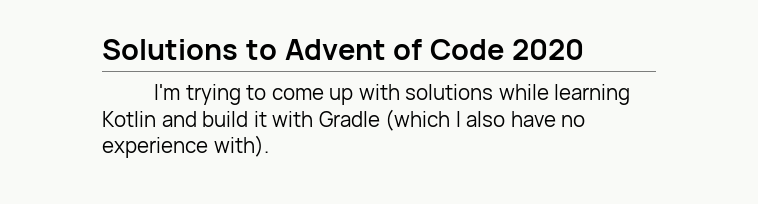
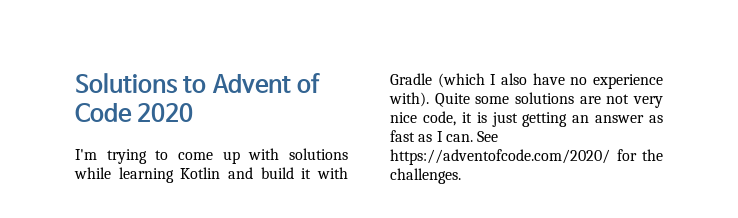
(269, 146) none -> [434,92,663,108] [390,111,663,127] [390,130,499,142] [390,149,663,165] [390,168,461,184] Quite some solutions are not very nice code, it is just getting an answer as fast as I can. See https://adventofcode.com/2020/ for the challenges.

